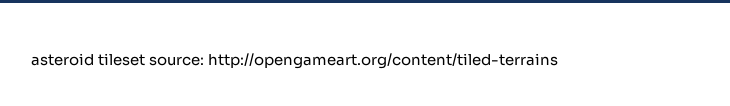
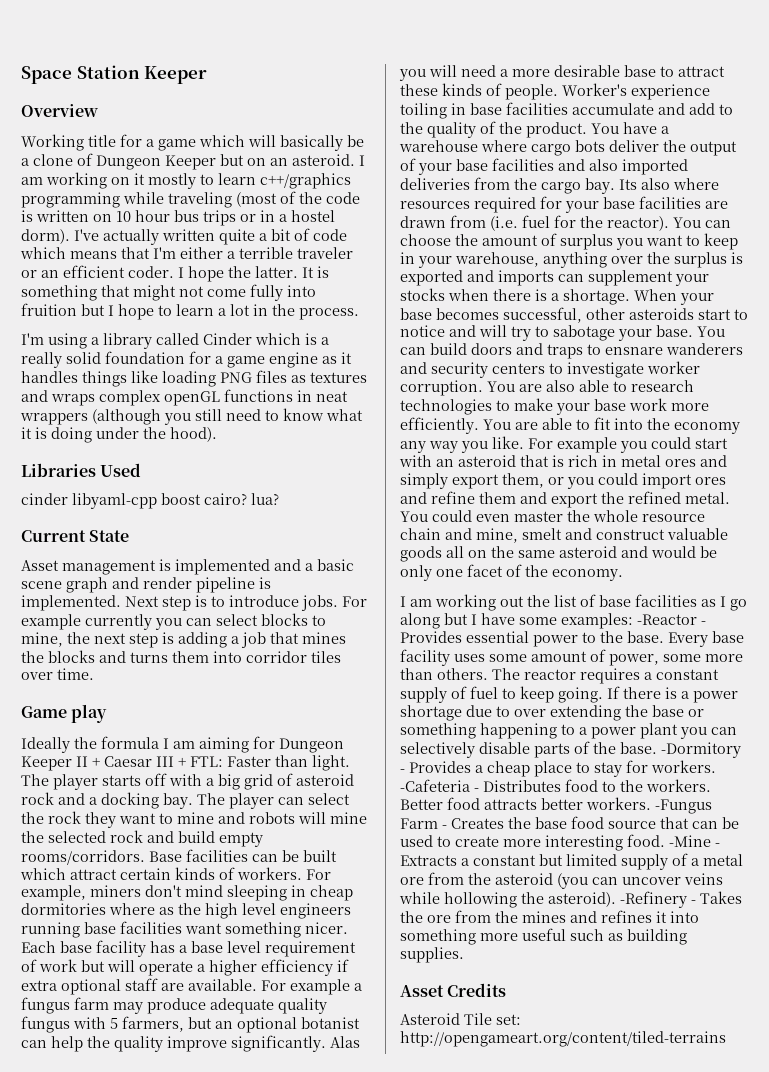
[31,53,205,66] asteroid tileset source: -> [21,65,208,84] [21,104,98,117] [21,134,364,151] [21,153,365,170] [21,172,351,189] [21,191,360,208] [21,210,335,226] [21,228,347,245] [20,247,353,259] [21,265,329,282] [21,284,316,301] [21,303,359,320] [21,333,329,349] [21,351,352,368] [21,370,367,387] [21,389,348,406] [20,408,363,425] [21,427,217,443] [21,463,142,477] [21,493,279,509] [21,530,130,542] [21,559,354,575] [21,577,271,593] [21,595,367,611] [21,613,326,630] [21,632,346,648] [21,650,341,663] [21,668,94,680] [21,704,108,723] [21,736,344,753] [21,755,350,771] [21,773,354,790] [21,792,350,809] [21,811,367,828] [21,830,263,847] [21,849,337,865] [20,867,331,880] [21,885,353,901] [21,903,351,919] [21,921,348,938] [21,940,356,957] [21,959,349,976] [21,978,362,995] [21,997,327,1014] [21,1016,360,1033] [21,1035,360,1052] [399,65,725,81] [400,83,710,100] [400,102,733,119] [400,121,669,138] [399,140,737,156] [400,158,688,175] [400,177,719,194] [400,196,728,213] [400,215,731,231] [400,233,738,250] [400,252,743,268] [400,270,709,286] [400,288,714,305] [400,307,748,323] [400,325,725,341] [400,343,743,359] [400,361,700,378] [400,380,694,396] [400,398,709,415] [400,417,740,434] [400,436,728,453] [399,455,727,467] [400,473,726,489] [400,491,730,508] [400,510,705,522] [400,528,728,543] [400,546,717,562] [400,564,623,581] [400,594,747,611] [400,613,706,629] [400,631,744,647] [400,649,743,666] [400,668,719,684] [400,686,738,703] [400,705,704,721] [400,723,737,739] [400,741,741,758] [400,760,716,777] [400,779,711,792] [400,797,712,814] [400,816,739,829] [400,834,720,851] [400,853,743,870] [400,872,723,889] [399,891,742,908] [400,910,699,923] [400,928,687,945] [400,947,464,963] [400,983,507,997] [400,1013,521,1025] Space Station Keeper // Overview // Working title for a game which will basically be a clone of Dungeon Keeper but on an asteroid. I am working on it mostly to learn c++/graphics programming while traveling (most of the code is written on 10 hour bus trips or in a hostel dorm). I've actually written quite a bit of code which means that I'm either a terrible traveler or an efficient coder. I hope the latter. It is something that might not come fully into fruition but I hope to learn a lot in the process. // I'm using a library called Cinder which is a really solid foundation for a game engine as it handles things like loading PNG files as textures and wraps complex openGL functions in neat wrappers (although you still need to know what it is doing under the hood). // Libraries Used // cinder libyaml-cpp boost cairo? lua? // Current State // Asset management is implemented and a basic scene graph and render pipeline is implemented. Next step is to introduce jobs. For example currently you can select blocks to mine, the next step is adding a job that mines the blocks and turns them into corridor tiles over time. // Game play // Ideally the formula I am aiming for Dungeon Keeper II + Caesar III + FTL: Faster than light. The player starts off with a big grid of asteroid rock and a docking bay. The player can select the rock they want to mine and robots will mine the selected rock and build empty rooms/corridors. Base facilities can be built which attract certain kinds of workers. For example, miners don't mind sleeping in cheap dormitories where as the high level engineers running base facilities want something nicer. Each base facility has a base level requirement of work but will operate a higher efficiency if extra optional staff are available. For example a fungus farm may produce adequate quality fungus with 5 farmers, but an optional botanist can help the quality improve significantly. Alas you will need a more desirable base to attract these kinds of people. Worker's experience toiling in base facilities accumulate and add to the quality of the product. You have a warehouse where cargo bots deliver the output of your base facilities and also imported deliveries from the cargo bay. Its also where resources required for your base facilities are drawn from (i.e. fuel for the reactor). You can choose the amount of surplus you want to keep in your warehouse, anything over the surplus is exported and imports can supplement your stocks when there is a shortage. When your base becomes successful, other asteroids start to notice and will try to sabotage your base. You can build doors and traps to ensnare wanderers and security centers to investigate worker corruption. You are also able to research technologies to make your base work more efficiently. You are able to fit into the economy any way you like. For example you could start with an asteroid that is rich in metal ores and simply export them, or you could import ores and refine them and export the refined metal. You could even master the whole resource chain and mine, smelt and construct valuable goods all on the same asteroid and would be only one facet of the economy. // I am working out the list of base facilities as I go along but I have some examples: -Reactor - Provides essential power to the base. Every base facility uses some amount of power, some more than others. The reactor requires a constant supply of fuel to keep going. If there is a power shortage due to over extending the base or something happening to a power plant you can selectively disable parts of the base. -Dormitory - Provides a cheap place to stay for workers. -Cafeteria - Distributes food to the workers. Better food attracts better workers. -Fungus Farm - Creates the base food source that can be used to create more interesting food. -Mine - Extracts a constant but limited supply of a metal ore from the asteroid (you can uncover veins while hollowing the asteroid). -Refinery - Takes the ore from the mines and refines it into something more useful such as building supplies. // Asset Credits // Asteroid Tile set:

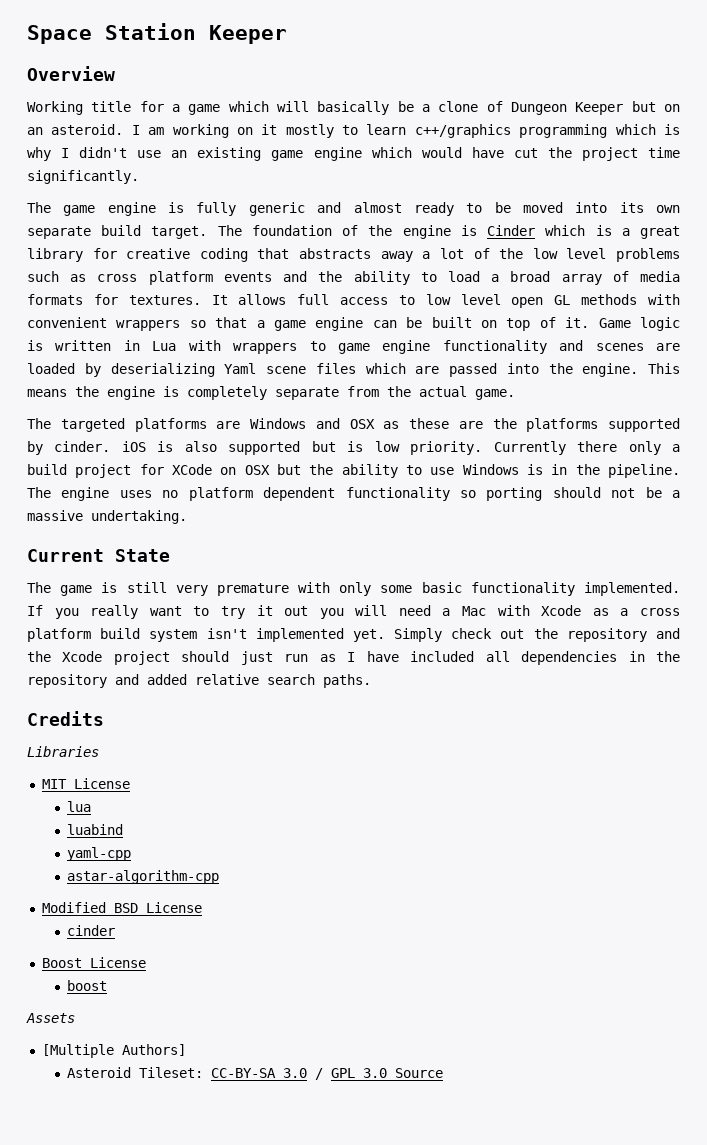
[123,191,360,208] [21,210,335,226] [21,228,347,245] [20,247,353,259] [21,265,329,282] [21,284,316,301] [21,303,359,320] [21,333,329,349] [21,351,352,368] [21,370,367,387] [21,389,348,406] [20,408,363,425] [21,427,217,443] [21,463,142,477] [21,493,279,509] [21,530,130,542] [21,559,354,575] [21,577,271,593] [21,595,367,611] [21,613,326,630] [21,632,346,648] [21,650,341,663] [21,668,94,680] [21,704,108,723] [21,736,344,753] [21,755,350,771] [21,773,354,790] [21,792,350,809] [21,811,367,828] [21,830,263,847] [21,849,337,865] [20,867,331,880] [21,885,353,901] [21,903,351,919] [21,921,348,938] [21,940,356,957] [21,959,349,976] [21,978,362,995] [21,997,327,1014] [21,1016,360,1033] [21,1035,360,1052] [399,65,725,81] [400,83,710,100] [400,102,733,119] [400,121,669,138] [399,140,737,156] [400,158,688,175] [400,177,719,194] [400,196,728,213] [400,215,731,231] [400,233,738,250] [400,252,743,268] [400,270,709,286] [400,288,714,305] [400,307,748,323] [400,325,725,341] [400,343,743,359] [400,361,700,378] [400,380,694,396] [400,398,709,415] [400,417,740,434] [400,436,728,453] [399,455,727,467] [400,473,726,489] [400,491,730,508] [400,510,705,522] [400,528,728,543] [400,546,717,562] [400,564,623,581] [400,594,747,611] [400,613,706,629] [400,631,744,647] [400,649,743,666] [400,668,719,684] [400,686,738,703] [400,705,704,721] [400,723,737,739] [400,741,741,758] [400,760,716,777] [400,779,711,792] [400,797,712,814] [400,816,739,829] [400,834,720,851] [400,853,743,870] [400,872,723,889] [399,891,742,908] [400,910,699,923] [400,928,687,945] [400,947,464,963] [400,983,507,997] [400,1013,521,1025] [400,1031,726,1047] while traveling (most of the code is written on 10 hour bus trips or in a hostel dorm). I've actually written quite a bit of code which means that I'm either a terrible traveler or an efficient coder. I hope the latter. It is something that might not come fully into fruition but I hope to learn a lot in the process. // I'm using a library called Cinder which is a really solid foundation for a game engine as it handles things like loading PNG files as textures and wraps complex openGL functions in neat wrappers (although you still need to know what it is doing under the hood). // Libraries Used // cinder libyaml-cpp boost cairo? lua? // Current State // Asset management is implemented and a basic scene graph and render pipeline is implemented. Next step is to introduce jobs. For example currently you can select blocks to mine, the next step is adding a job that mines the blocks and turns them into corridor tiles over time. // Game play // Ideally the formula I am aiming for Dungeon Keeper II + Caesar III + FTL: Faster than light. The player starts off with a big grid of asteroid rock and a docking bay. The player can select the rock they want to mine and robots will mine the selected rock and build empty rooms/corridors. Base facilities can be built which attract certain kinds of workers. For example, miners don't mind sleeping in cheap dormitories where as the high level engineers running base facilities want something nicer. Each base facility has a base level requirement of work but will operate a higher efficiency if extra optional staff are available. For example a fungus farm may produce adequate quality fungus with 5 farmers, but an optional botanist can help the quality improve significantly. Alas you will need a more desirable base to attract these kinds of people. Worker's experience toiling in base facilities accumulate and add to the quality of the product. You have a warehouse where cargo bots deliver the output of your base facilities and also imported deliveries from the cargo bay. Its also where resources required for your base facilities are drawn from (i.e. fuel for the reactor). You can choose the amount of surplus you want to keep in your warehouse, anything over the surplus is exported and imports can supplement your stocks when there is a shortage. When your base becomes successful, other asteroids start to notice and will try to sabotage your base. You can build doors and traps to ensnare wanderers and security centers to investigate worker corruption. You are also able to research technologies to make your base work more efficiently. You are able to fit into the economy any way you like. For example you could start with an asteroid that is rich in metal ores and simply export them, or you could import ores and refine them and export the refined metal. You could even master the whole resource chain and mine, smelt and construct valuable goods all on the same asteroid and would be only one facet of the economy. // I am working out the list of base facilities as I go along but I have some examples: -Reactor - Provides essential power to the base. Every base facility uses some amount of power, some more than others. The reactor requires a constant supply of fuel to keep going. If there is a power shortage due to over extending the base or something happening to a power plant you can selectively disable parts of the base. -Dormitory - Provides a cheap place to stay for workers. -Cafeteria - Distributes food to the workers. Better food attracts better workers. -Fungus Farm - Creates the base food source that can be used to create more interesting food. -Mine - Extracts a constant but limited supply of a metal ore from the asteroid (you can uncover veins while hollowing the asteroid). -Refinery - Takes the ore from the mines and refines it into something more useful such as building supplies. // Asset Credits // Asteroid Tile set: http://opengameart.org/content/tiled-terrains -> [615,124,680,135] [27,147,680,161] [27,170,139,184] [27,202,680,216] [27,225,681,239] [27,248,681,262] [27,271,680,285] [27,294,680,308] [27,317,680,331] [27,340,680,354] [27,363,680,377] [27,386,515,400] [27,418,680,432] [27,441,680,455] [27,464,681,478] [27,487,680,501] [27,510,187,524] [27,549,170,562] [27,582,680,596] [27,605,680,619] [27,628,680,642] [27,651,680,665] [27,674,371,688] [27,711,104,726] [27,746,99,757] [41,778,130,789] [67,801,92,812] [67,824,124,835] [67,847,132,861] [67,870,220,884] [41,902,202,913] [67,925,116,936] [41,957,146,968] [67,980,108,991] [26,1013,75,1023] [41,1044,186,1058] [67,1067,444,1080] which is why I didn't use an existing game engine which would have cut the project time significantly. // The game engine is fully generic and almost ready to be moved into its own separate build target. The foundation of the engine is Cinder which is a great library for creative coding that abstracts away a lot of the low level problems such as cross platform events and the ability to load a broad array of media formats for textures. It allows full access to low level open GL methods with convenient wrappers so that a game engine can be built on top of it. Game logic is written in Lua with wrappers to game engine functionality and scenes are loaded by deserializing Yaml scene files which are passed into the engine. This means the engine is completely separate from the actual game. // The targeted platforms are Windows and OSX as these are the platforms supported by cinder. iOS is also supported but is low priority. Currently there only a build project for XCode on OSX but the ability to use Windows is in the pipeline. The engine uses no platform dependent functionality so porting should not be a massive undertaking. // Current State // The game is still very premature with only some basic functionality implemented. If you really want to try it out you will need a Mac with Xcode as a cross platform build system isn't implemented yet. Simply check out the repository and the Xcode project should just run as I have included all dependencies in the repository and added relative search paths. // Credits // Libraries // MIT License // lua // luabind // yaml-cpp // astar-algorithm-cpp // Modified BSD License // cinder // Boost License // boost // Assets // [Multiple Authors] // Asteroid Tileset: CC-BY-SA 3.0 / GPL 3.0 Source

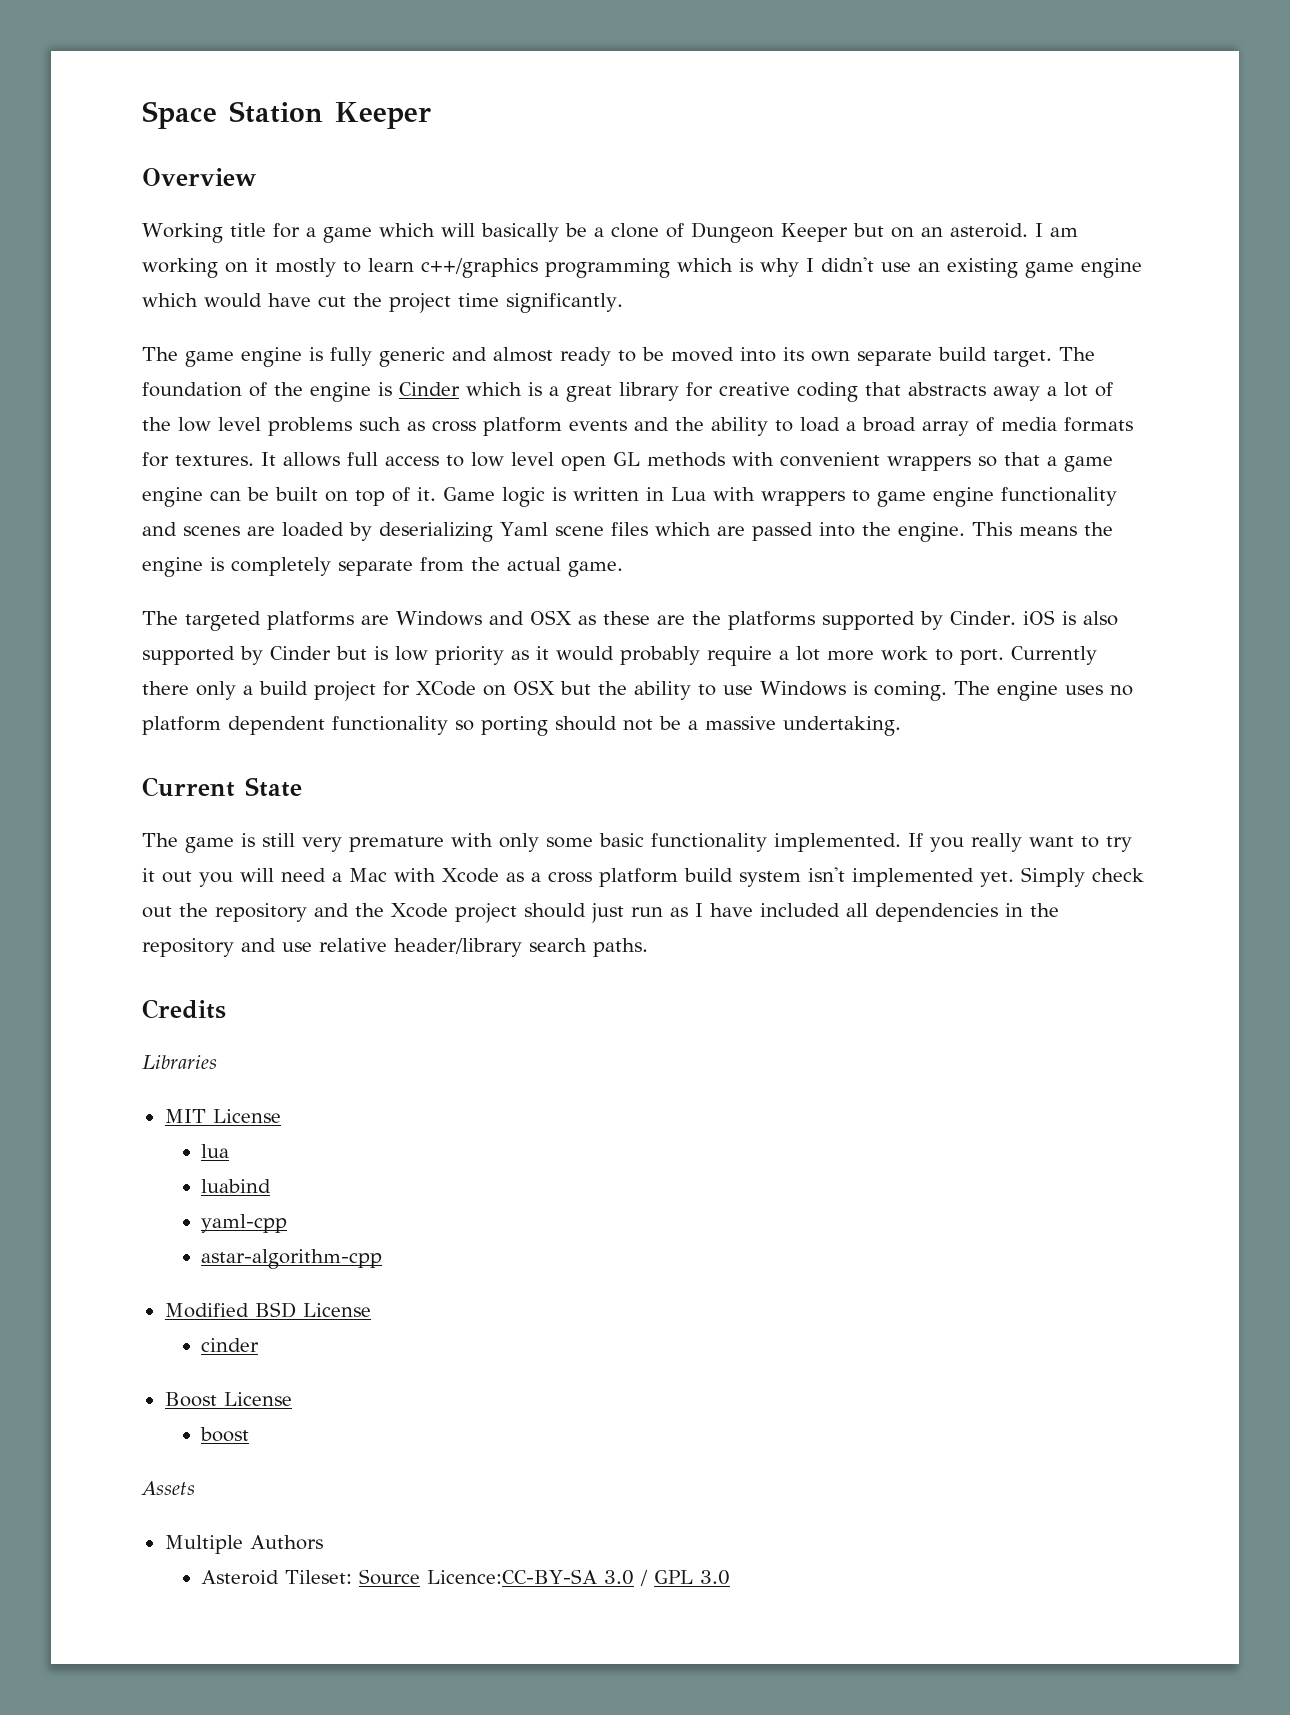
[54,441,111,452] cinder. -> [950,611,1016,625] Cinder.
(301, 448) none -> [240,646,331,665] by Cinder
[410,441,483,455] priority. -> [435,646,1004,666] priority as it would probably require a lot more work to port.
[551,464,681,478] in the pipeline. -> [874,681,947,701] coming.
[147,674,259,685] added relative -> [282,938,522,957] use relative header/library
[41,1044,186,1058] [Multiple Authors] -> [164,1535,323,1554] Multiple Authors
[211,1068,277,1078] CC-BY-SA -> [359,1569,598,1585] Source Licence:CC-BY-SA
[395,1068,444,1078] Source -> (731, 1577) none

